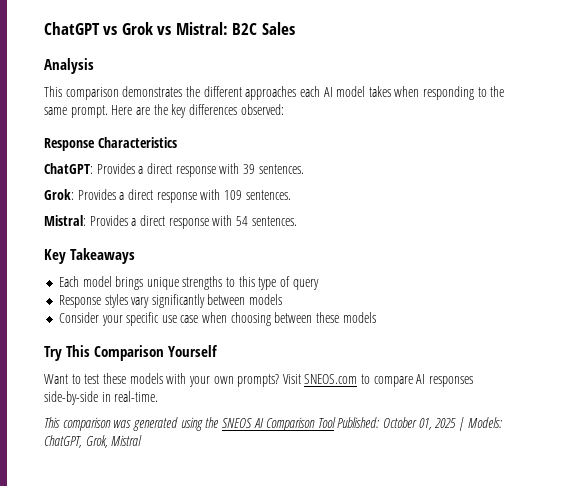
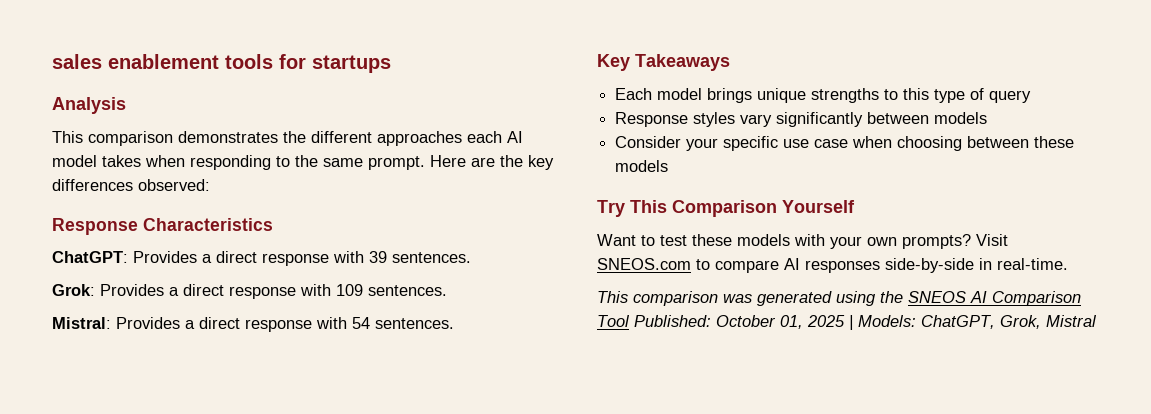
[44,22,295,35] ChatGPT vs Grok vs Mistral: B2C Sales -> [52,54,391,73] sales enablement tools for startups

